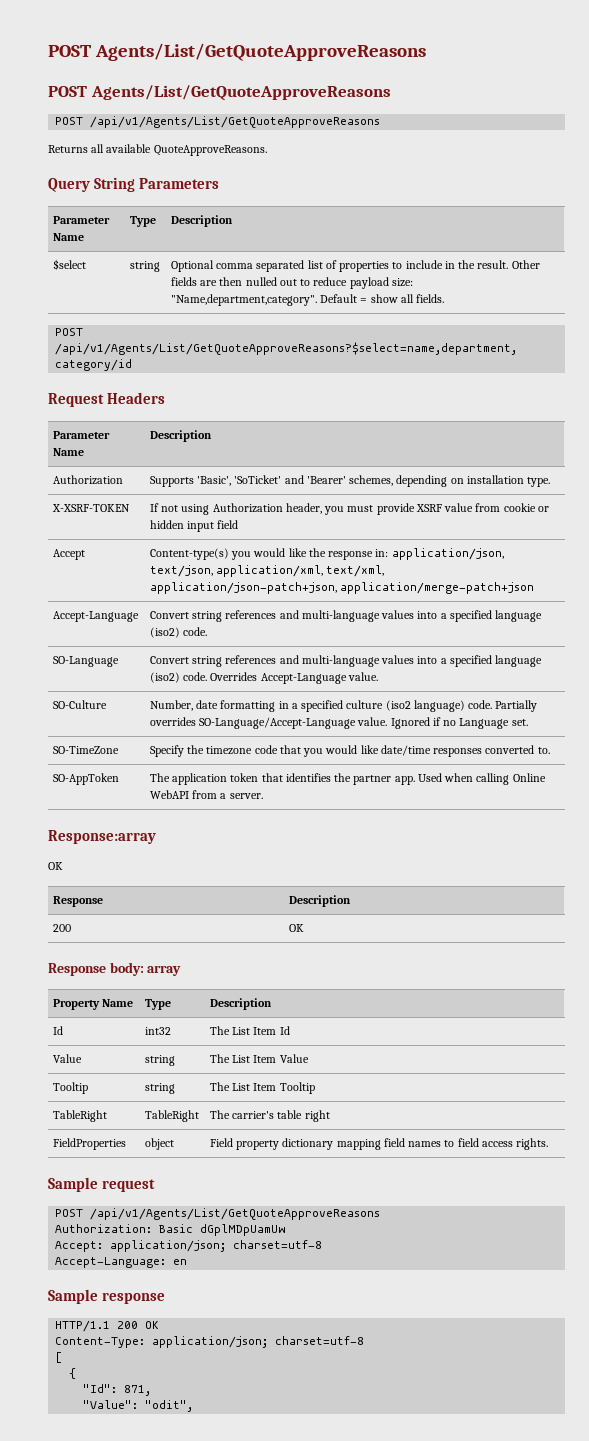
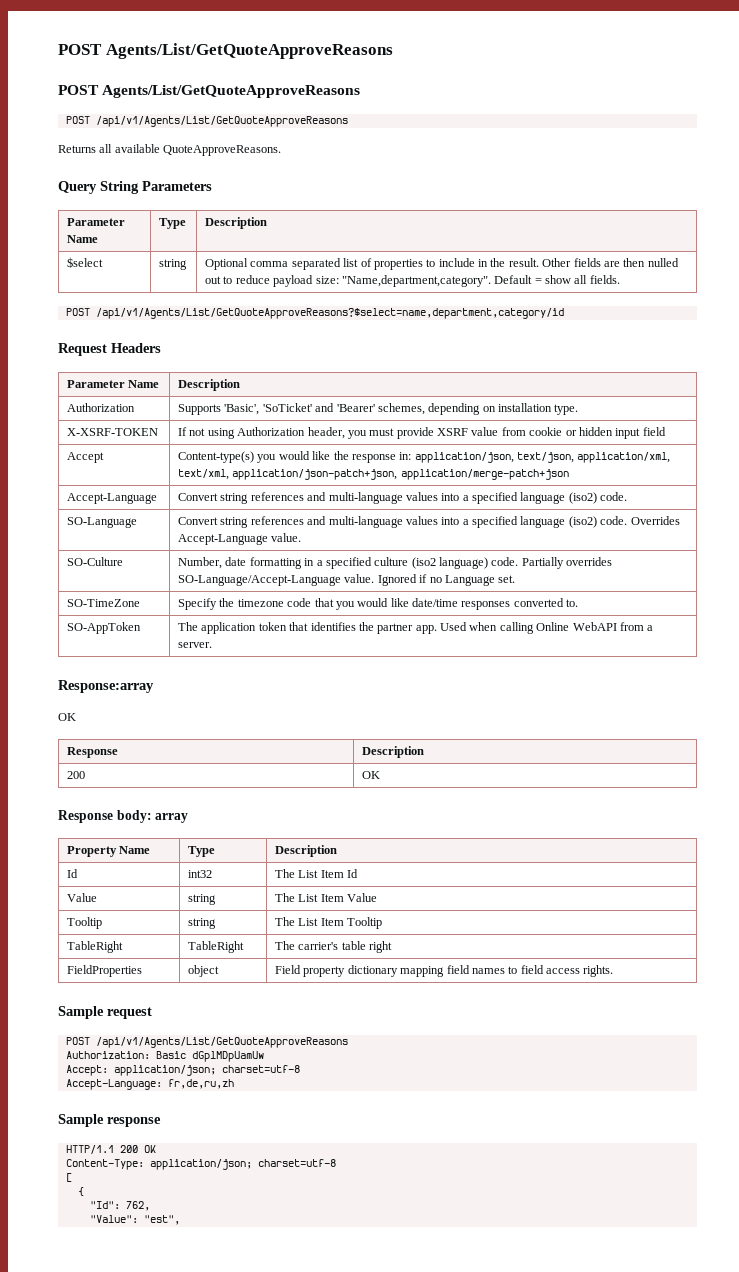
[173,1259,188,1265] en -> [167,1079,234,1089] fr,de,ru,zh
[124,1385,152,1396] 871, -> [125,1201,150,1211] 762,
[145,1400,194,1412] "odit", -> [143,1215,180,1225] "est",

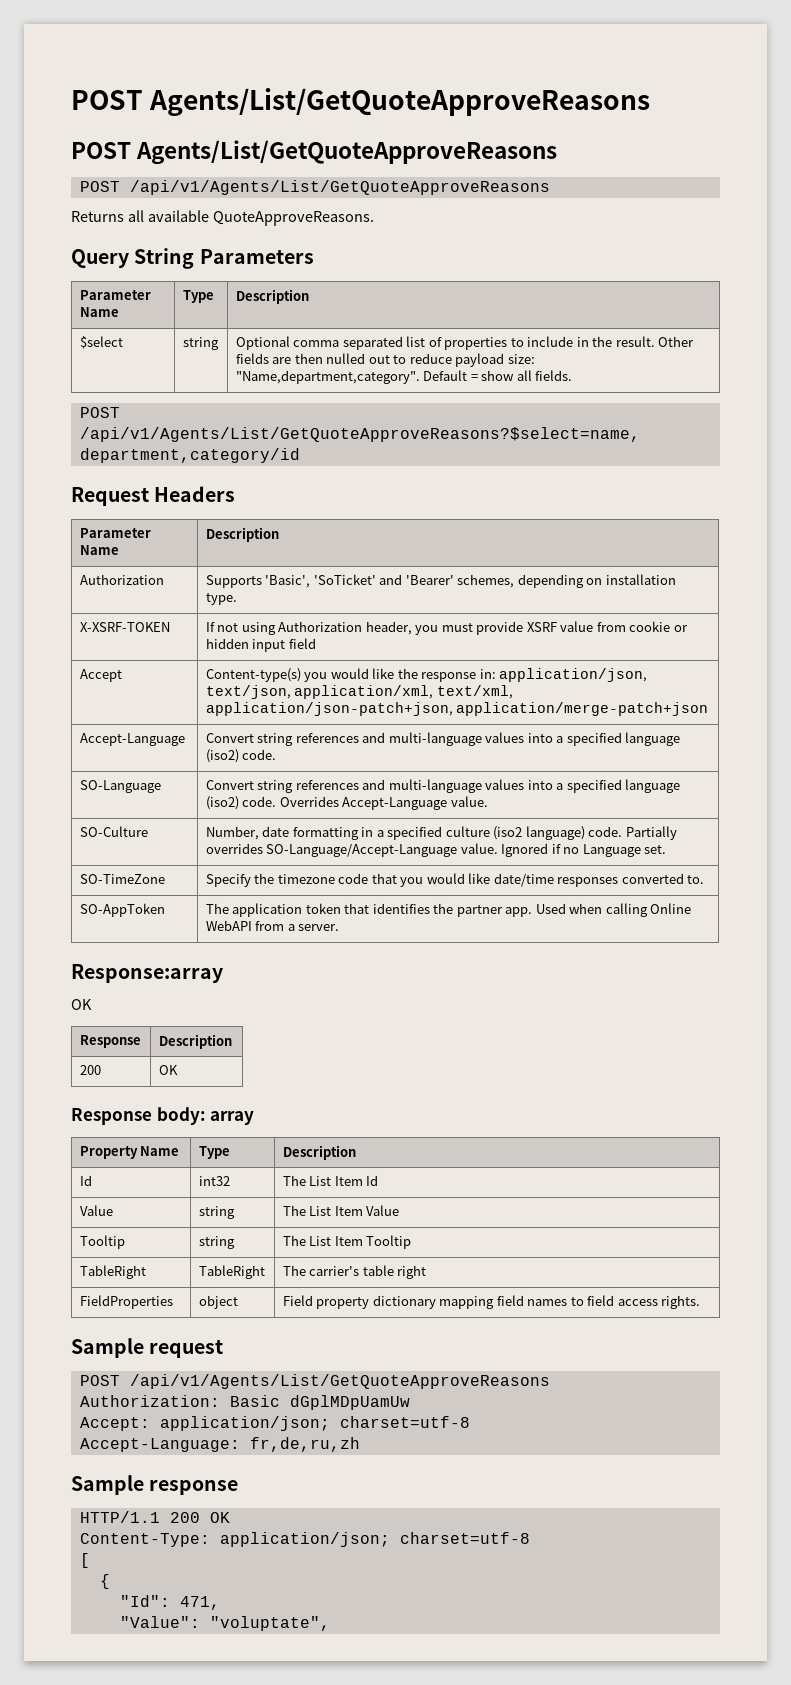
[125,1201,150,1211] 762, -> [179,1596,220,1610] 471,
[143,1215,180,1225] "est", -> [209,1616,330,1631] "voluptate",

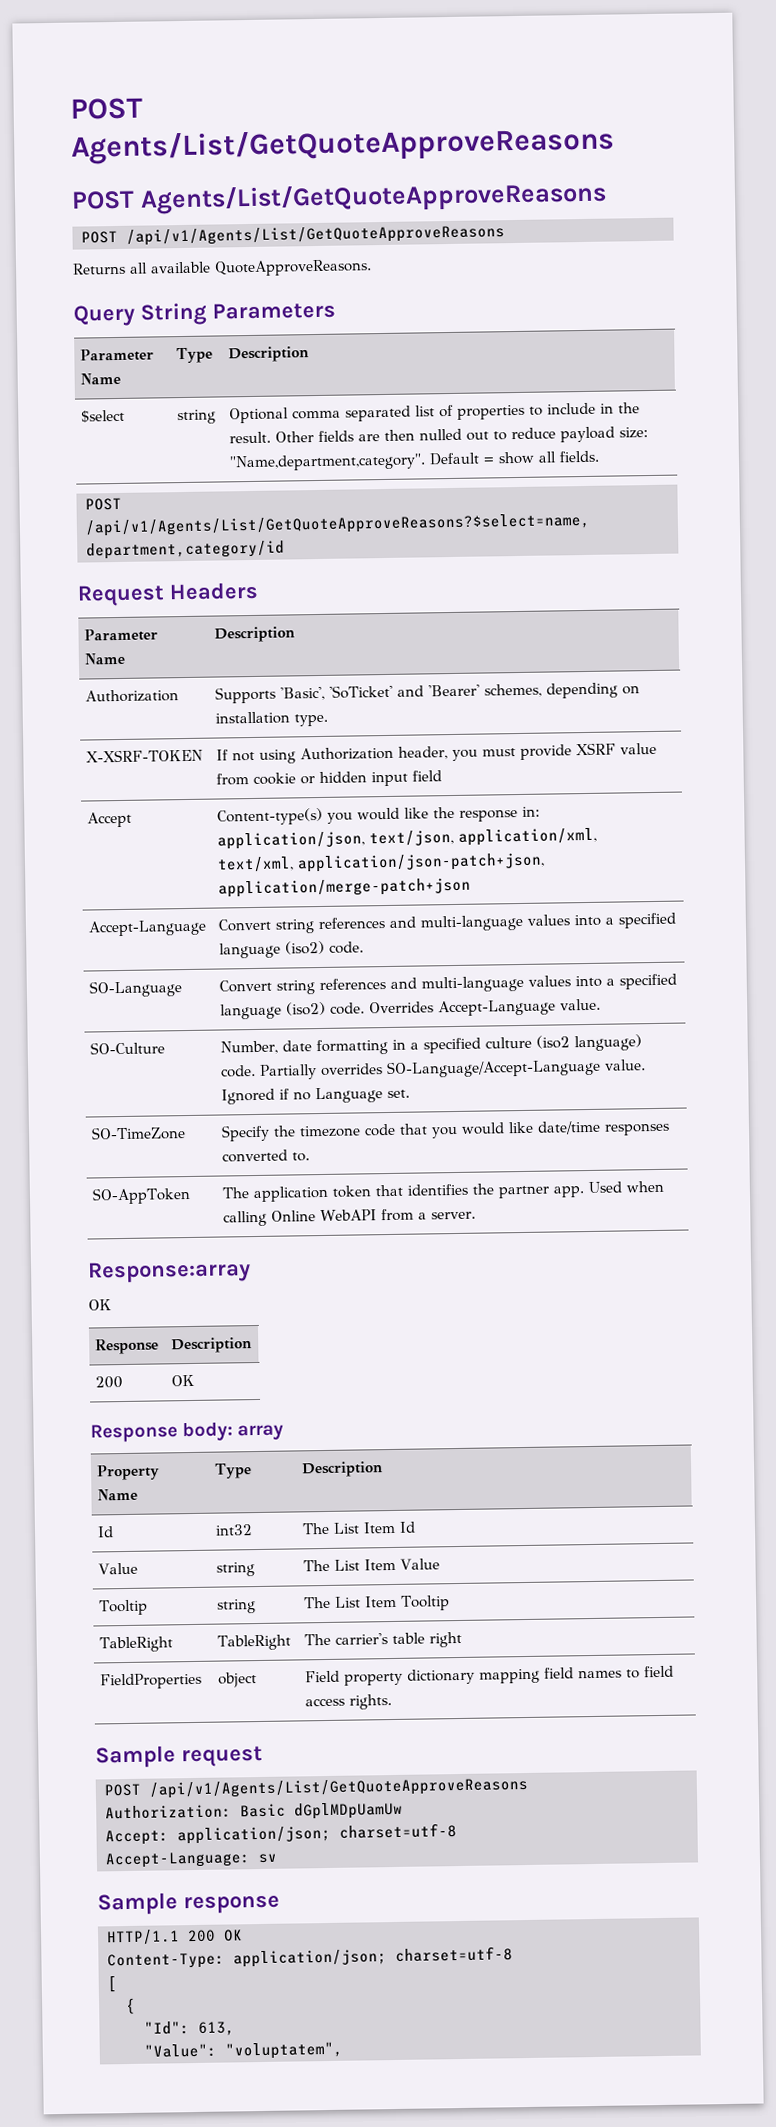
[249,1437,360,1452] fr,de,ru,zh -> [258,1853,277,1864] sv
[179,1596,220,1610] 471, -> [198,2021,235,2036] 613,
[209,1616,330,1631] "voluptate", -> [225,2041,343,2060] "voluptatem",

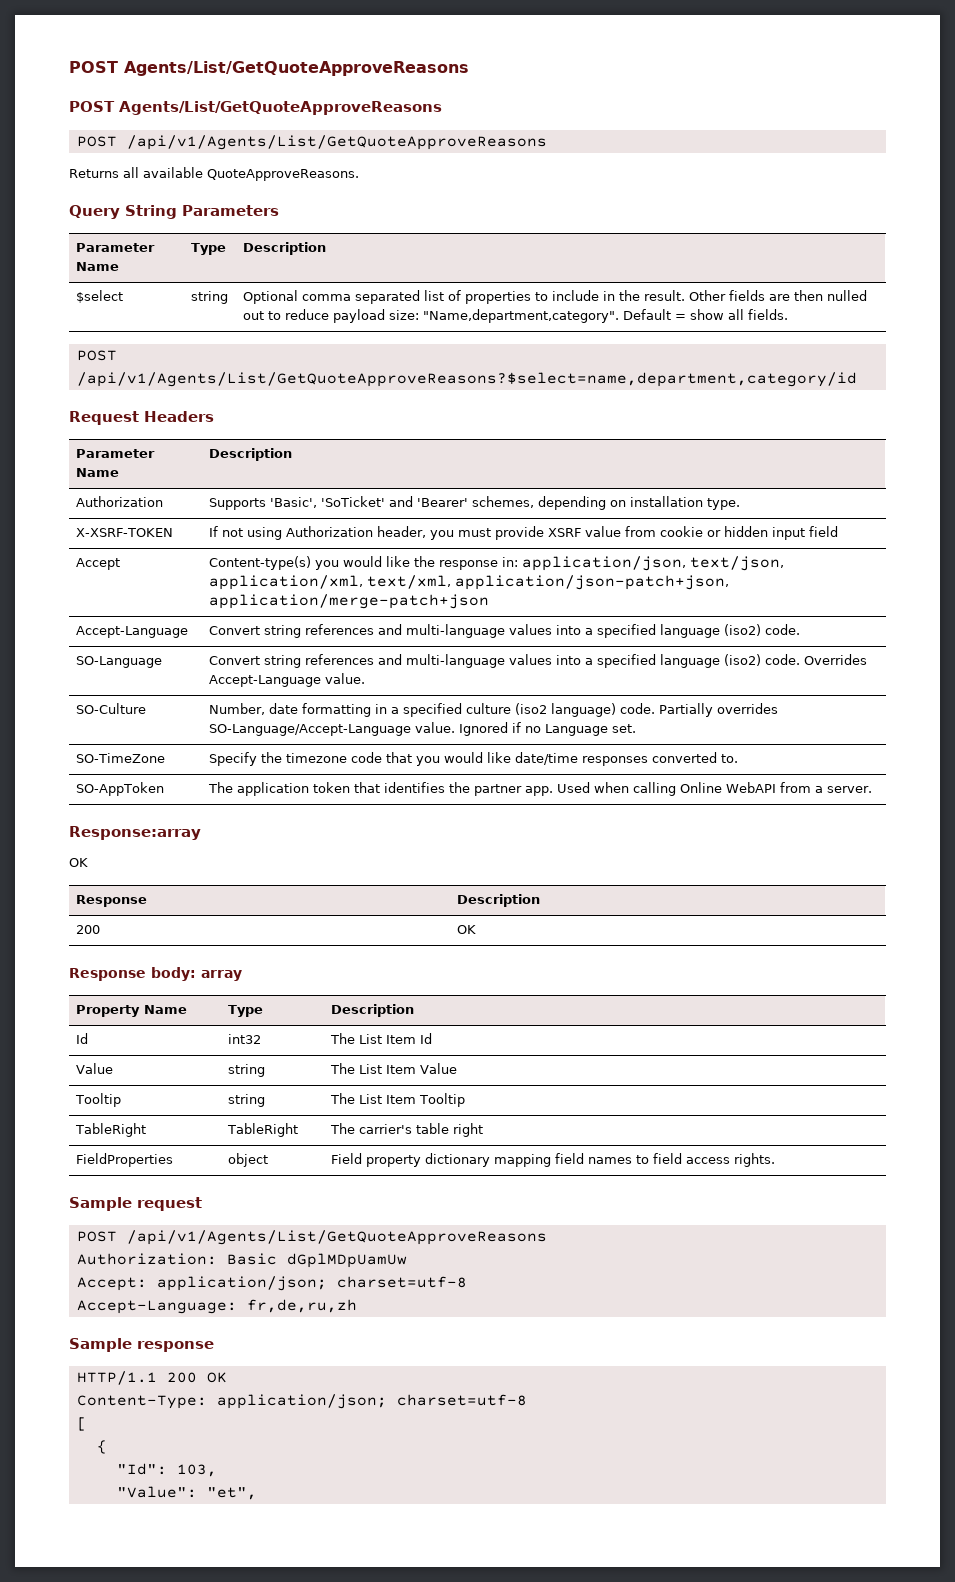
[258,1853,277,1864] sv -> [246,1299,357,1313] fr,de,ru,zh
[198,2021,235,2036] 613, -> [176,1464,217,1477] 103,
[225,2041,343,2060] "voluptatem", -> [206,1487,257,1500] "et",

